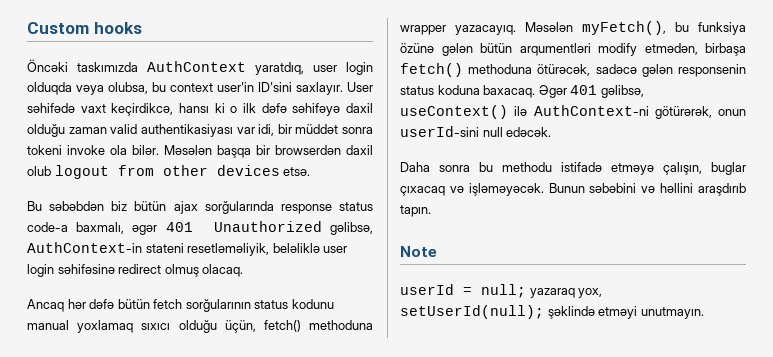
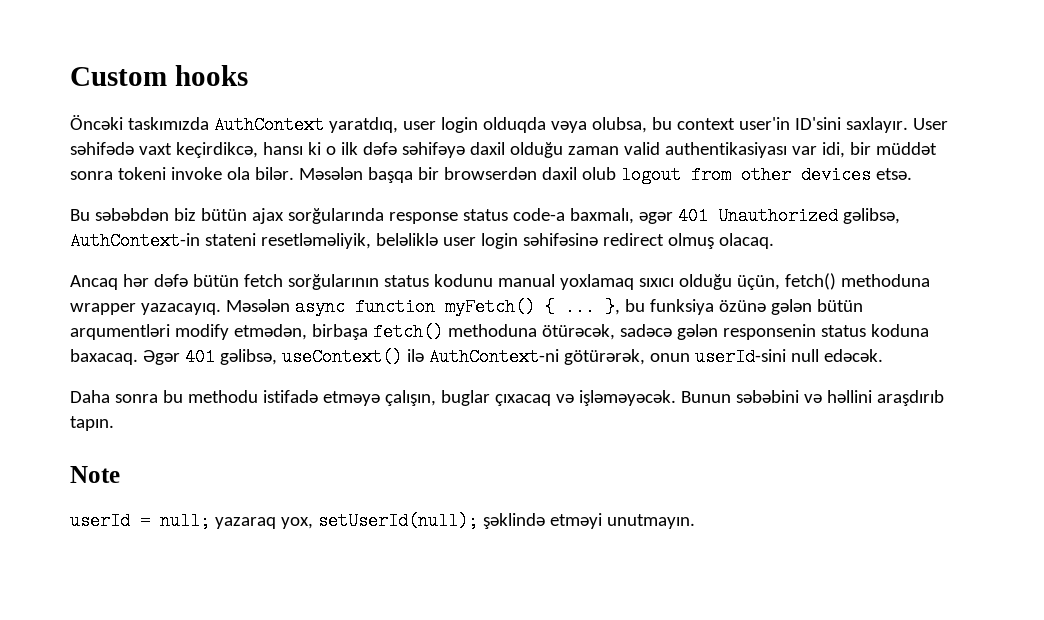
[582,21,666,35] myFetch(), -> [294,298,620,316] async function myFetch() { ... },

